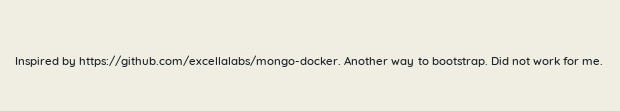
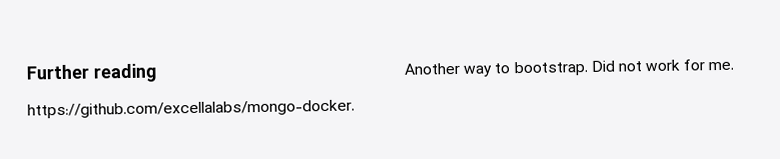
[15,57,77,67] Inspired by -> [26,63,158,83] Further reading //

